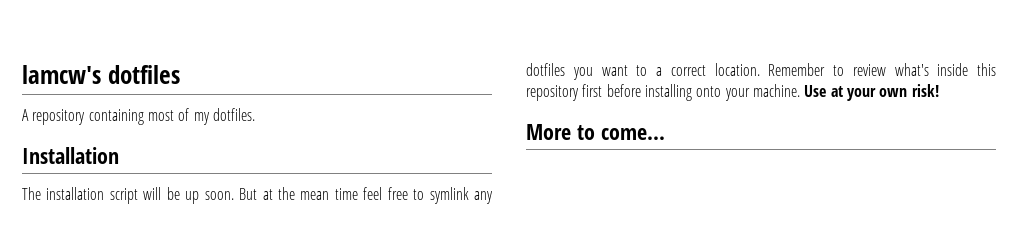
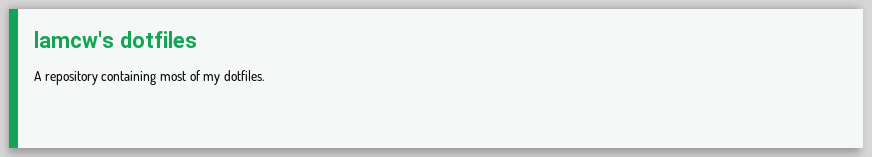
[22,147,119,164] [22,187,493,204] [526,63,996,80] [526,84,939,101] [526,124,665,140] // Installation // The installation script will be up soon. But at the mean time feel free to symlink any dotfiles you want to a correct location. Remember to review what's inside this repository first before installing onto your machine. Use at your own risk! // More to come... -> (264, 75) none

